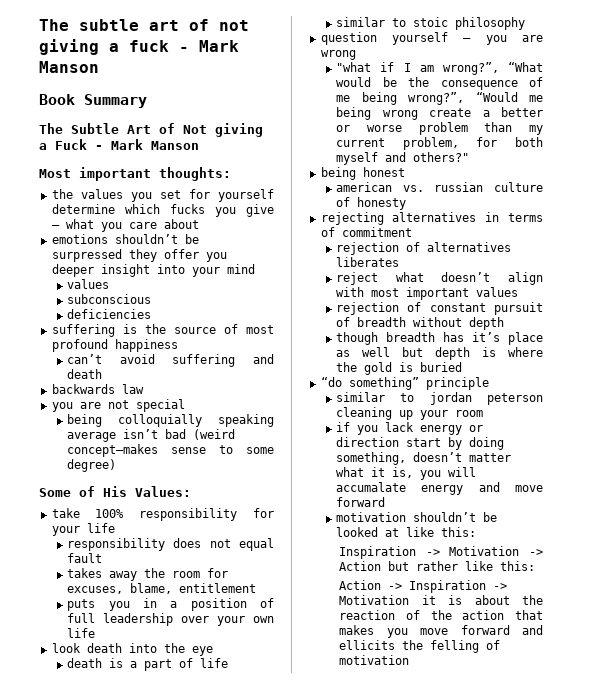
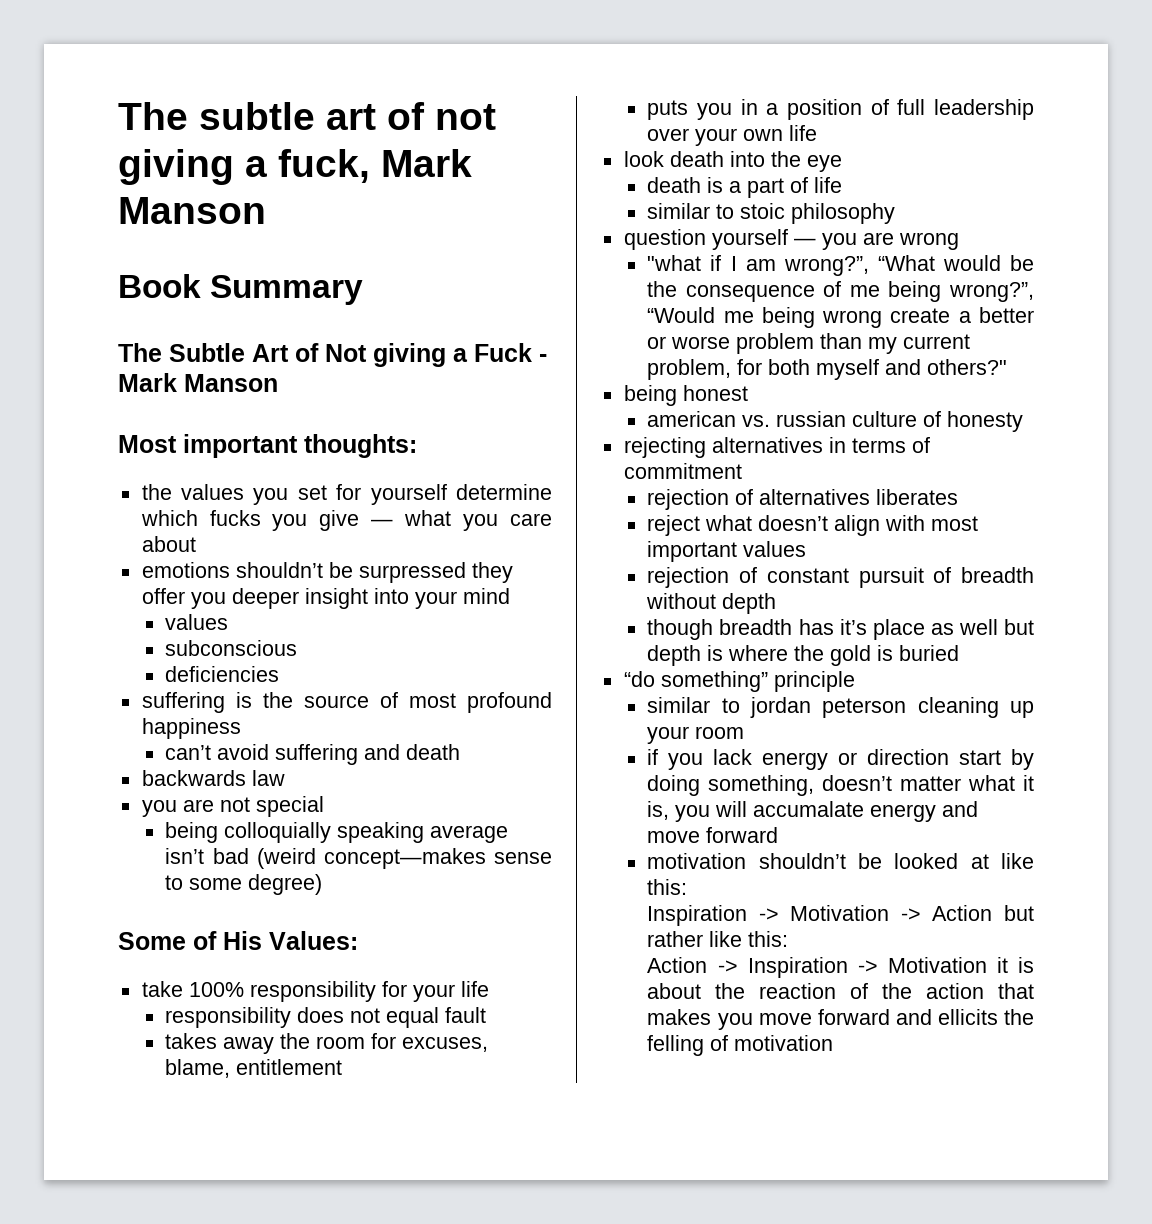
[129,40,189,52] fuck - -> [278,149,370,183] fuck,

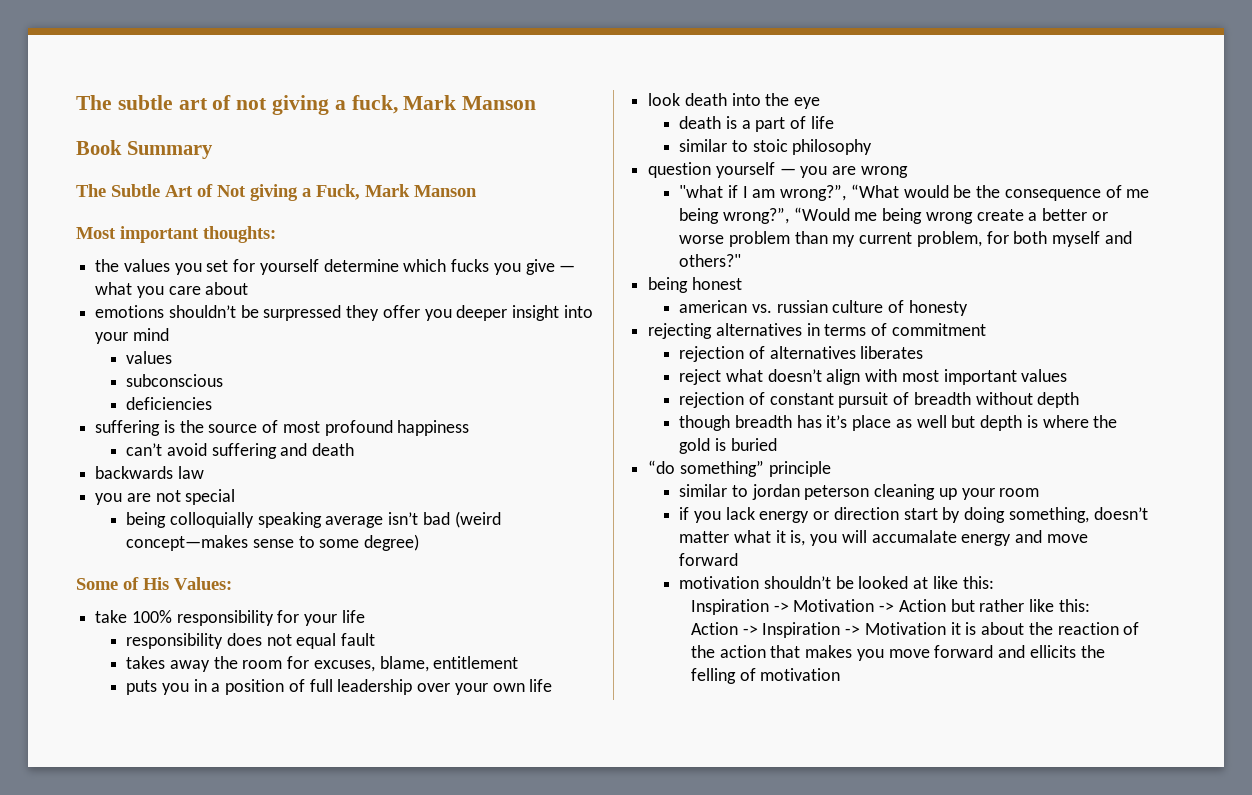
[474,343,547,362] Fuck - -> [316,184,360,200] Fuck,

